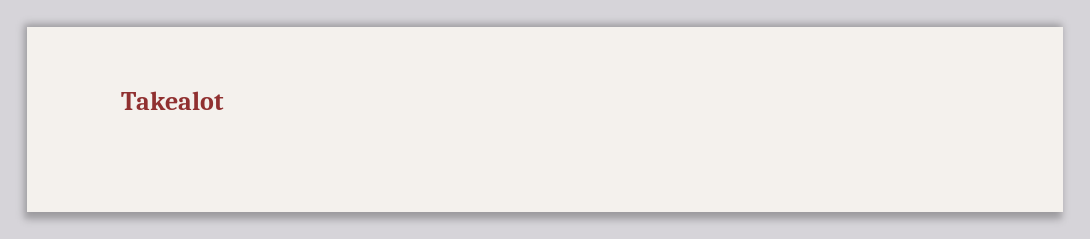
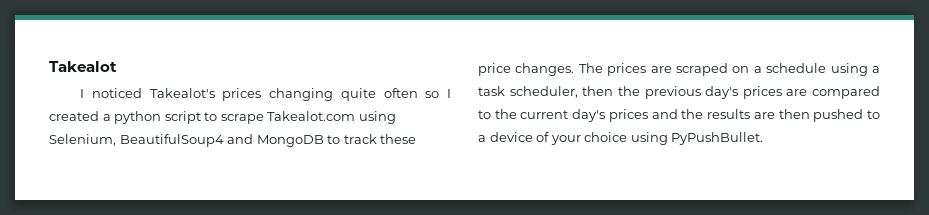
(224, 100) none -> [80,88,451,101] [49,111,396,124] [49,134,417,147] [478,63,880,76] [478,86,880,99] [478,109,880,122] [478,132,764,145] // I noticed Takealot's prices changing quite often so I created a python script to scrape Takealot.com using Selenium, BeautifulSoup4 and MongoDB to track these price changes. The prices are scraped on a schedule using a task scheduler, then the previous day's prices are compared to the current day's prices and the results are then pushed to a device of your choice using PyPushBullet.

